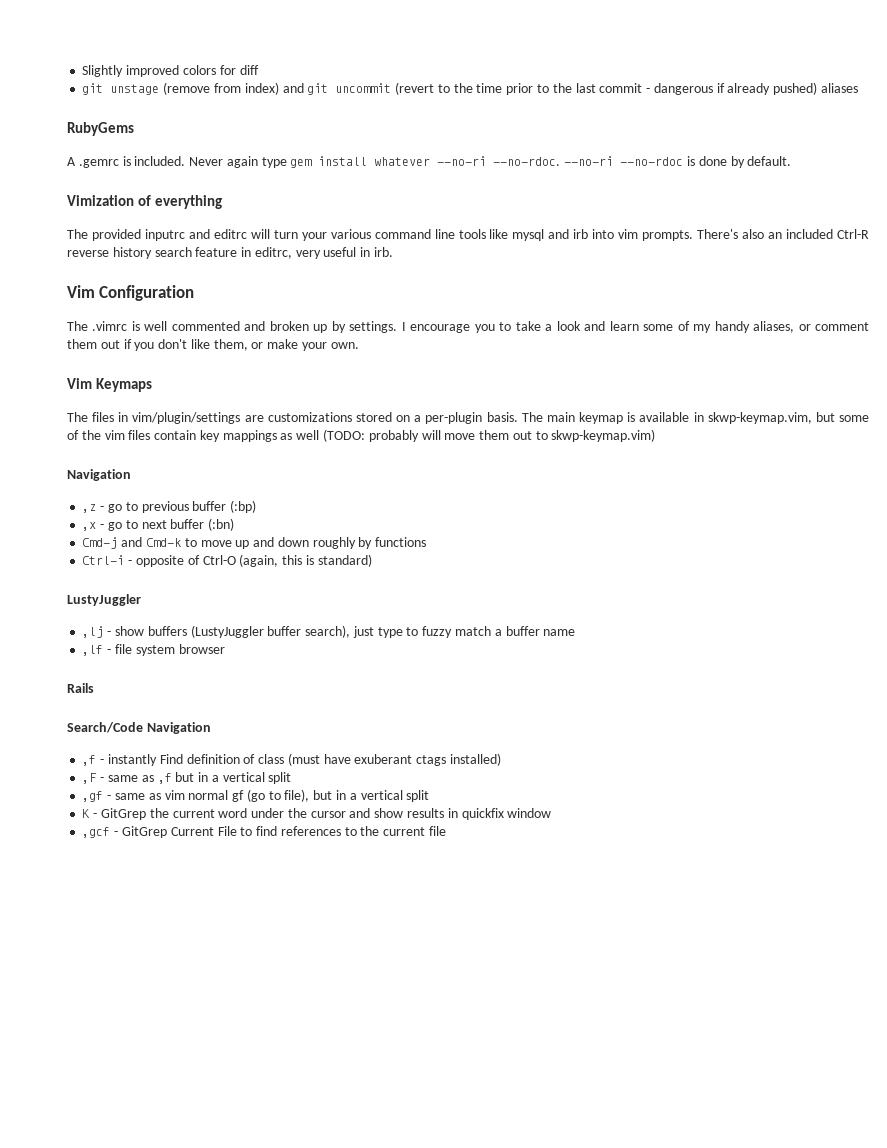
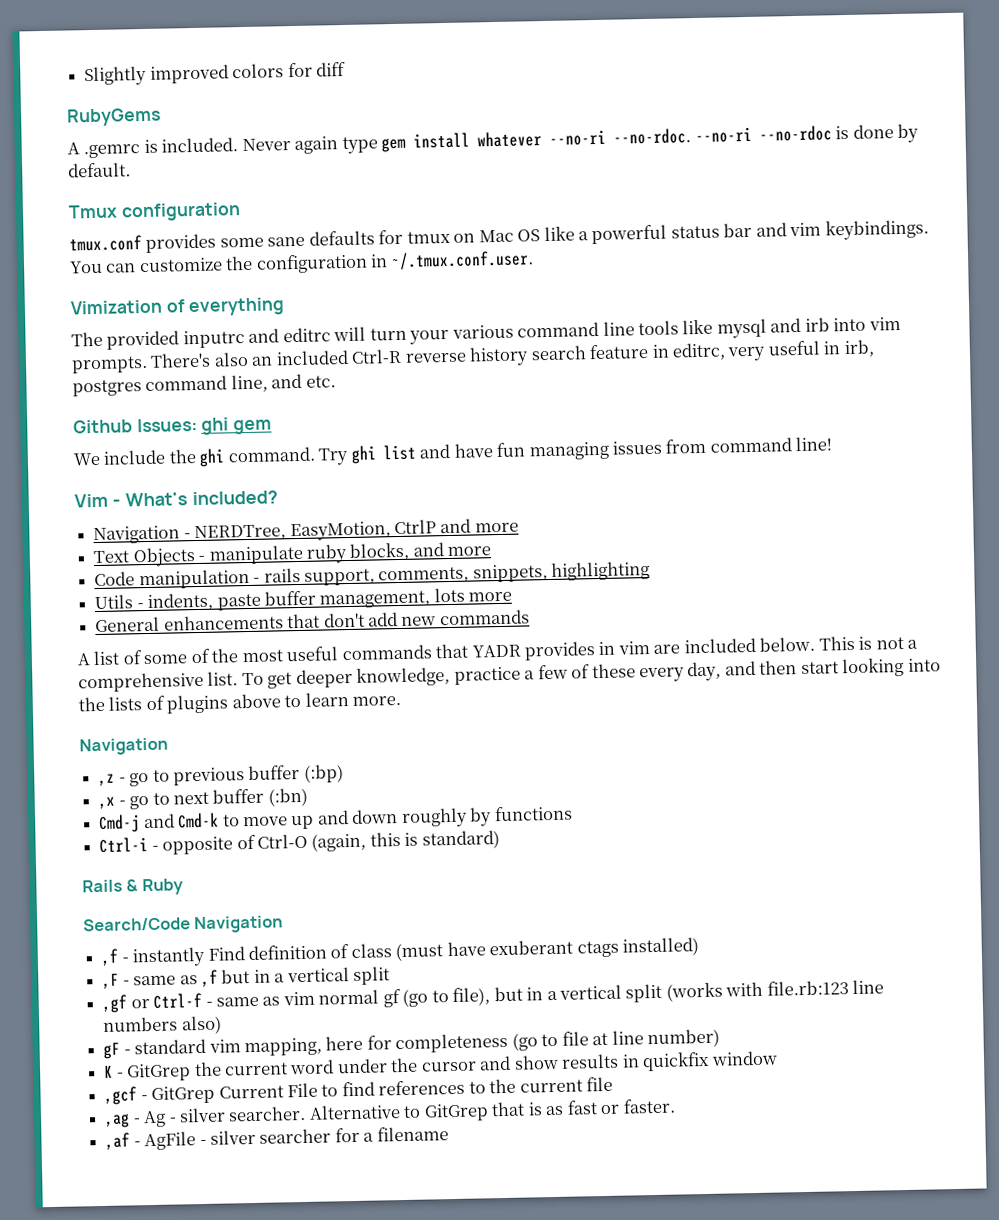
[82,82,858,95] // git unstage (remove from index) and git uncommit (revert to the time prior to the last commit - dangerous if already pushed) aliases -> (346, 69) none
(792, 161) none -> [68,202,241,222] [69,219,929,253] [69,250,534,274] // Tmux configuration // tmux.conf provides some sane defaults for tmux on Mac OS like a powerful status bar and vim keybindings. You can customize the configuration in ~/.tmux.conf.user.
[374,247,394,257] [67,285,195,301] [67,321,870,333] [67,339,359,351] [67,378,153,392] [67,412,869,424] [67,429,656,442] irb. // Vim Configuration // The .vimrc is well commented and broken up by settings. I encourage you to take a look and learn some of my handy aliases, or comment them out if you don't like them, or make your own. // Vim Keymaps // The files in vim/plugin/settings are customizations stored on a per-plugin basis. The main keymap is available in skwp-keymap.vim, but some of the vim files contain key mappings as well (TODO: probably will move them out to skwp-keymap.vim) -> [843,339,875,358] [72,373,336,397] [73,417,273,435] [73,436,833,467] [74,490,278,508] [93,518,519,545] [93,542,492,568] [94,560,651,590] [94,587,513,611] [95,609,530,633] [77,635,919,666] [78,657,941,693] [78,692,402,714] irb, postgres command line, and etc. // Github Issues: ghi gem // We include the ghi command. Try ghi list and have fun managing issues from command line! // Vim - What's included? // Navigation - NERDTree, EasyMotion, CtrlP and more // Text Objects - manipulate ruby blocks, and more // Code manipulation - rails support, comments, snippets, highlighting // Utils - indents, paste buffer management, lots more // General enhancements that don't add new commands // A list of some of the most useful commands that YADR provides in vim are included below. This is not a comprehensive list. To get deeper knowledge, practice a few of these every day, and then start looking into the lists of plugins above to learn more.
[67,594,141,606] [82,625,576,638] [82,644,225,656] // LustyJuggler // ,lj - show buffers (LustyJuggler buffer search), just type to fuzzy match a buffer name // ,lf - file system browser -> (500, 840) none
(94, 688) none -> [126,878,184,896] & Ruby
(104, 796) none -> [130,992,203,1009] or Ctrl-f
(430, 796) none -> [665,979,885,1002] [103,1015,222,1035] [103,1028,721,1059] (works with file.rb:123 line numbers also) // gF - standard vim mapping, here for completeness (go to file at line number)
(446, 831) none -> [104,1098,676,1128] [105,1126,449,1151] // ,ag - Ag - silver searcher. Alternative to GitGrep that is as fast or faster. // ,af - AgFile - silver searcher for a filename

